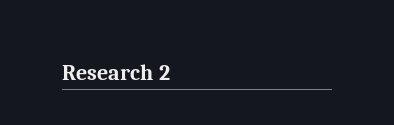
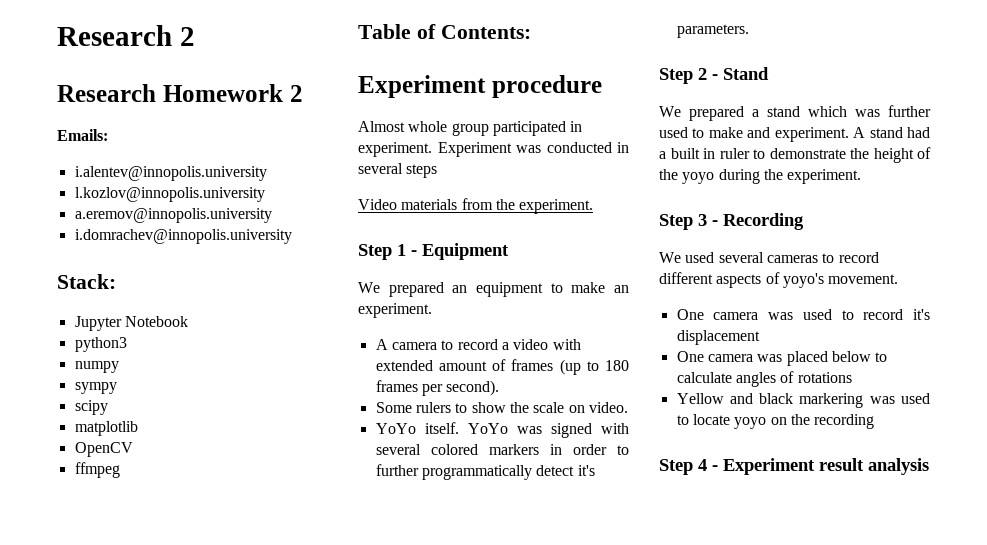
(170, 72) none -> [57,84,303,102] [57,129,108,141] [74,166,267,181] [74,187,265,202] [74,208,272,223] [74,229,292,244] [57,274,116,289] [74,316,188,331] [74,337,127,352] [74,361,119,373] [74,382,117,394] [74,400,108,415] [74,421,138,436] [74,442,133,457] [74,462,120,478] [358,24,531,39] [358,75,602,98] [358,121,583,136] [358,142,629,157] [358,163,438,178] [358,198,594,214] [358,243,509,260] [358,282,629,297] [358,303,432,318] [375,339,581,350] [375,359,629,375] [375,380,500,396] [375,402,628,413] [375,422,629,438] [375,444,629,455] [375,464,595,480] [676,24,749,38] [659,67,769,84] [659,105,931,121] [659,127,930,142] [659,147,931,163] [659,169,862,184] [659,213,804,230] [659,252,879,263] [659,272,899,288] [676,309,930,320] [676,330,760,345] [676,351,888,366] [676,371,852,387] [676,393,930,408] [676,414,875,429] [659,458,929,475] // Research Homework 2 // Emails: // i.alentev@innopolis.university // l.kozlov@innopolis.university // a.eremov@innopolis.university // i.domrachev@innopolis.university // Stack: // Jupyter Notebook // python3 // numpy // sympy // scipy // matplotlib // OpenCV // ffmpeg // Table of Contents: // Experiment procedure // Almost whole group participated in experiment. Experiment was conducted in several steps // Video materials from the experiment. // Step 1 - Equipment // We prepared an equipment to make an experiment. // A camera to record a video with extended amount of frames (up to 180 frames per second). // Some rulers to show the scale on video. // YoYo itself. YoYo was signed with several colored markers in order to further programmatically detect it's parameters. // Step 2 - Stand // We prepared a stand which was further used to make and experiment. A stand had a built in ruler to demonstrate the height of the yoyo during the experiment. // Step 3 - Recording // We used several cameras to record different aspects of yoyo's movement. // One camera was used to record it's displacement // One camera was placed below to calculate angles of rotations // Yellow and black markering was used to locate yoyo on the recording // Step 4 - Experiment result analysis

